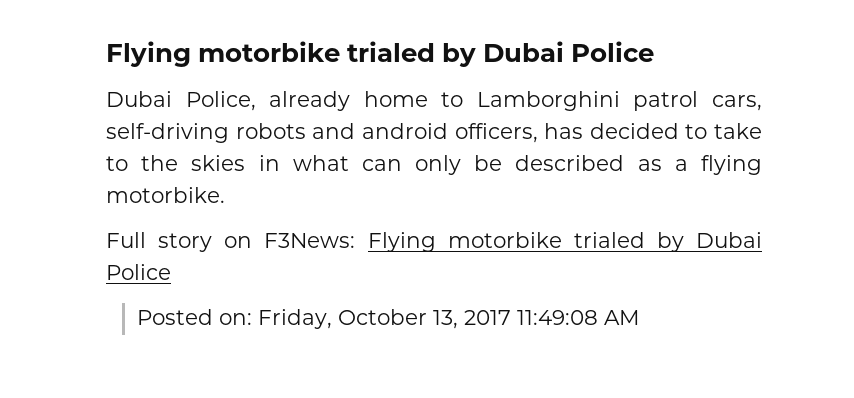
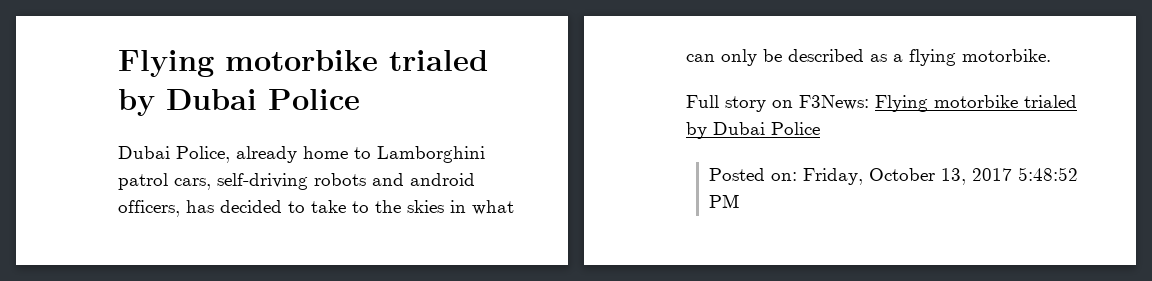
[517,310,641,325] 11:49:08 AM -> [1018,167,1079,181] [709,194,740,208] 5:48:52 PM

